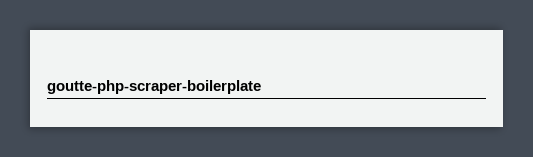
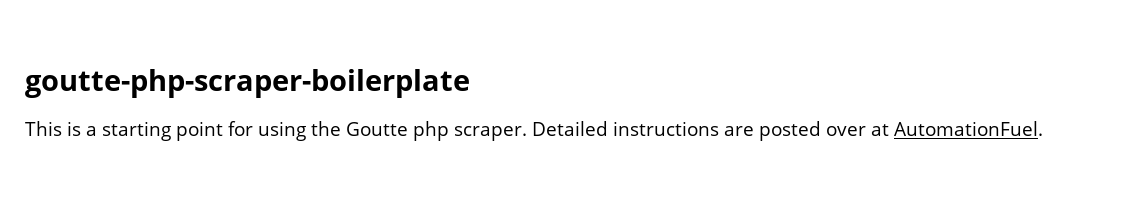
(261, 87) none -> [25,121,1043,141] // This is a starting point for using the Goutte php scraper. Detailed instructions are posted over at AutomationFuel.

